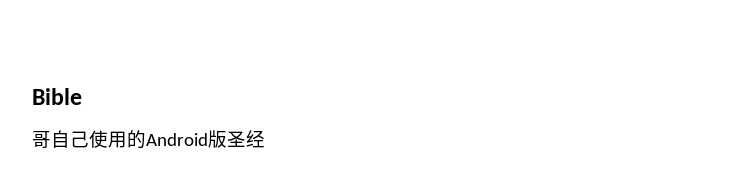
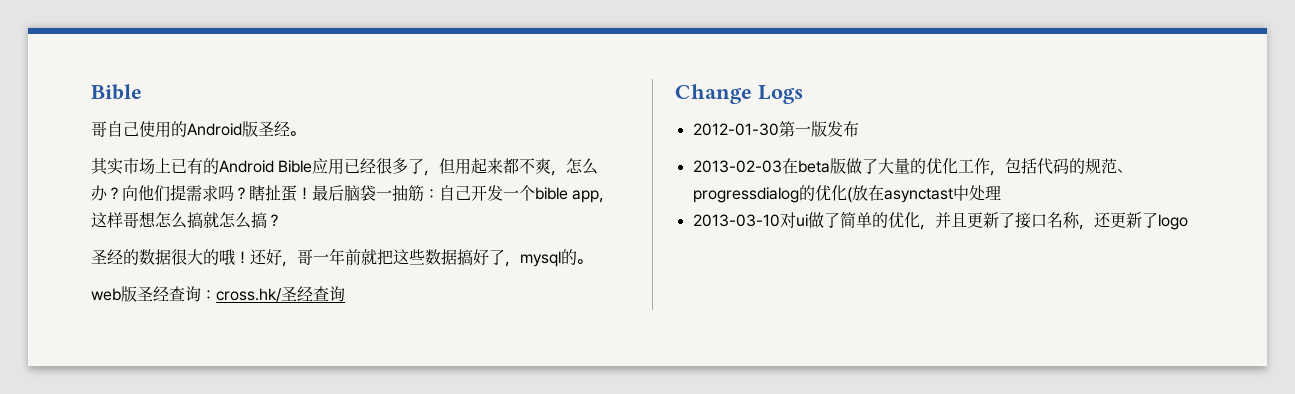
(265, 139) none -> [290,131,305,136] [91,158,599,176] [91,184,615,203] [91,211,282,229] [91,248,592,267] [91,286,345,302] [675,84,803,104] [692,121,859,137] [692,158,1132,176] [692,185,1001,203] [692,212,1188,230] 。 // 其实市场上已有的Android Bible应用已经很多了，但用起来都不爽，怎么办？向他们提需求吗？瞎扯蛋！最后脑袋一抽筋：自己开发一个bible app，这样哥想怎么搞就怎么搞？ // 圣经的数据很大的哦！还好，哥一年前就把这些数据搞好了，mysql的。 // web版圣经查询：cross.hk/圣经查询 // Change Logs // 2012-01-30第一版发布 // 2013-02-03在beta版做了大量的优化工作，包括代码的规范、progressdialog的优化(放在asynctast中处理 // 2013-03-10对ui做了简单的优化，并且更新了接口名称，还更新了logo

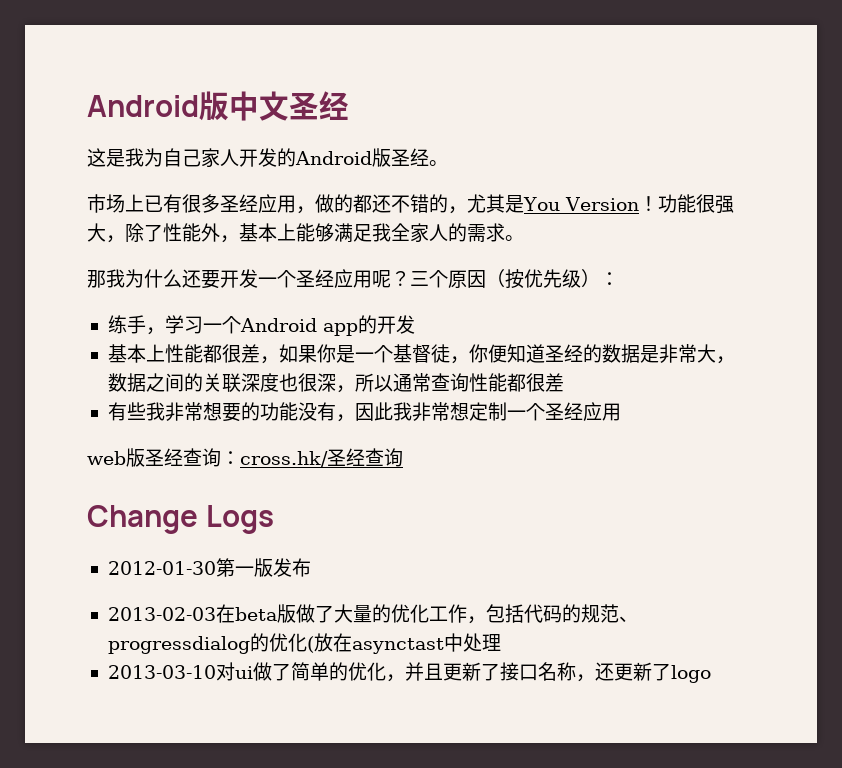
[91,84,142,100] [91,121,171,138] Bible // 哥自己使用 -> [87,91,349,121] [87,148,277,168] Android版中文圣经 // 这是我为自己家人开发
[91,158,123,175] 其实 -> (448, 163) none
[203,158,599,176] [91,184,615,203] [91,211,282,229] [91,248,592,267] 的Android Bible应用已经很多了，但用起来都不爽，怎么办？向他们提需求吗？瞎扯蛋！最后脑袋一抽筋：自己开发一个bible app，这样哥想怎么搞就怎么搞？ // 圣经的数据很大的哦！还好，哥一年前就把这些数据搞好了，mysql的。 -> [182,194,734,214] [87,223,524,243] [87,269,619,289] [107,315,415,336] [107,344,735,364] [107,373,564,393] [107,402,621,422] 很多圣经应用，做的都还不错的，尤其是You Version！功能很强大，除了性能外，基本上能够满足我全家人的需求。 // 那我为什么还要开发一个圣经应用呢？三个原因（按优先级）： // 练手，学习一个Android app的开发 // 基本上性能都很差，如果你是一个基督徒，你便知道圣经的数据是非常大，数据之间的关联深度也很深，所以通常查询性能都很差 // 有些我非常想要的功能没有，因此我非常想定制一个圣经应用

